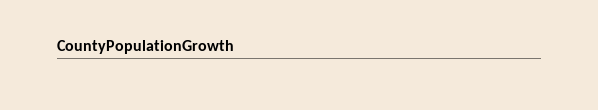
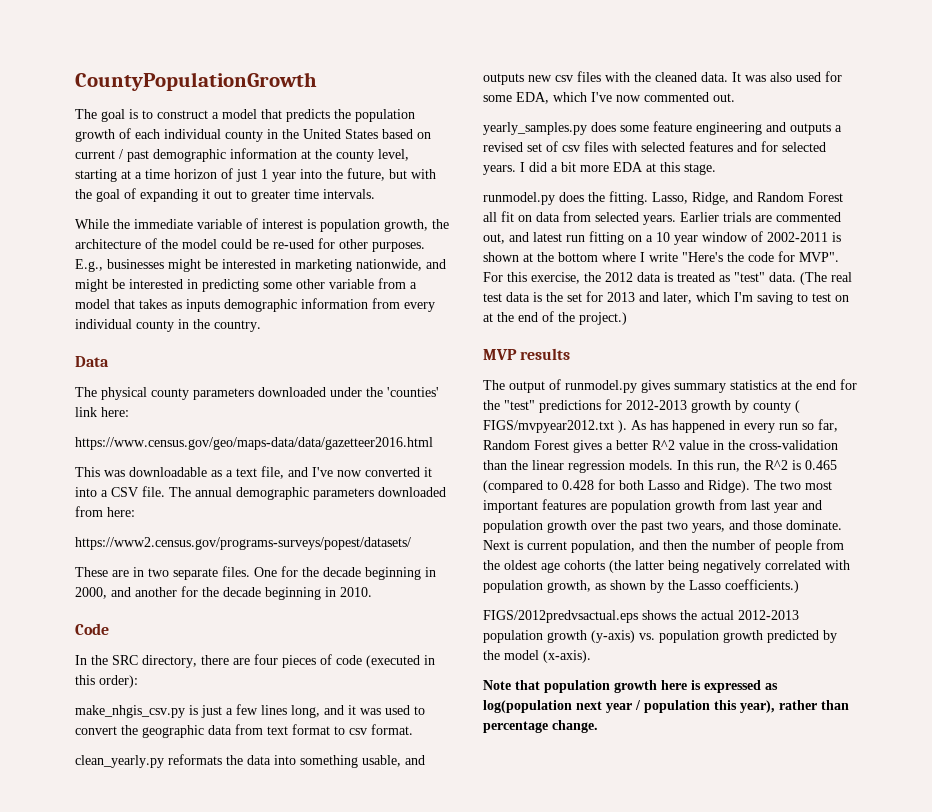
(234, 47) none -> [75,109,415,122] [75,128,431,142] [75,148,409,162] [75,168,436,182] [75,188,375,202] [75,218,449,232] [75,238,425,252] [75,259,446,272] [75,278,417,292] [75,298,435,312] [75,319,261,332] [75,356,109,367] [75,387,439,400] [75,407,129,417] [75,437,433,450] [75,466,432,479] [75,486,446,500] [75,506,135,517] [75,537,411,550] [75,566,436,580] [75,586,372,600] [75,623,109,635] [75,654,435,668] [75,675,138,688] [75,704,425,718] [75,724,413,738] [75,754,425,768] [483,71,842,85] [483,92,735,104] [483,121,842,135] [483,141,826,152] [483,162,716,175] [483,191,843,205] [483,211,841,225] [483,231,841,245] [483,251,839,262] [483,272,852,285] [483,291,849,305] [483,311,627,325] [483,348,571,360] [483,379,857,393] [483,399,800,413] [483,419,838,433] [483,440,838,453] [483,460,837,473] [483,479,832,493] [483,499,822,513] [483,520,842,533] [483,539,844,553] [483,560,850,573] [483,579,799,593] [483,610,799,623] [483,630,837,643] [483,650,591,663] [483,680,778,693] [483,700,849,713] [483,720,598,733] // The goal is to construct a model that predicts the population growth of each individual county in the United States based on current / past demographic information at the county level, starting at a time horizon of just 1 year into the future, but with the goal of expanding it out to greater time intervals. // While the immediate variable of interest is population growth, the architecture of the model could be re-used for other purposes. E.g., businesses might be interested in marketing nationwide, and might be interested in predicting some other variable from a model that takes as inputs demographic information from every individual county in the country. // Data // The physical county parameters downloaded under the 'counties' link here: // https://www.census.gov/geo/maps-data/data/gazetteer2016.html // This was downloadable as a text file, and I've now converted it into a CSV file. The annual demographic parameters downloaded from here: // https://www2.census.gov/programs-surveys/popest/datasets/ // These are in two separate files. One for the decade beginning in 2000, and another for the decade beginning in 2010. // Code // In the SRC directory, there are four pieces of code (executed in this order): // make_nhgis_csv.py is just a few lines long, and it was used to convert the geographic data from text format to csv format. // clean_yearly.py reformats the data into something usable, and outputs new csv files with the cleaned data. It was also used for some EDA, which I've now commented out. // yearly_samples.py does some feature engineering and outputs a revised set of csv files with selected features and for selected years. I did a bit more EDA at this stage. // runmodel.py does the fitting. Lasso, Ridge, and Random Forest all fit on data from selected years. Earlier trials are commented out, and latest run fitting on a 10 year window of 2002-2011 is shown at the bottom where I write "Here's the code for MVP". For this exercise, the 2012 data is treated as "test" data. (The real test data is the set for 2013 and later, which I'm saving to test on at the end of the project.) // MVP results // The output of runmodel.py gives summary statistics at the end for the "test" predictions for 2012-2013 growth by county ( FIGS/mvpyear2012.txt ). As has happened in every run so far, Random Forest gives a better R^2 value in the cross-validation than the linear regression models. In this run, the R^2 is 0.465 (compared to 0.428 for both Lasso and Ridge). The two most important features are population growth from last year and population growth over the past two years, and those dominate. Next is current population, and then the number of people from the oldest age cohorts (the latter being negatively correlated with population growth, as shown by the Lasso coefficients.) // FIGS/2012predvsactual.eps shows the actual 2012-2013 population growth (y-axis) vs. population growth predicted by the model (x-axis). // Note that population growth here is expressed as log(population next year / population this year), rather than percentage change.

